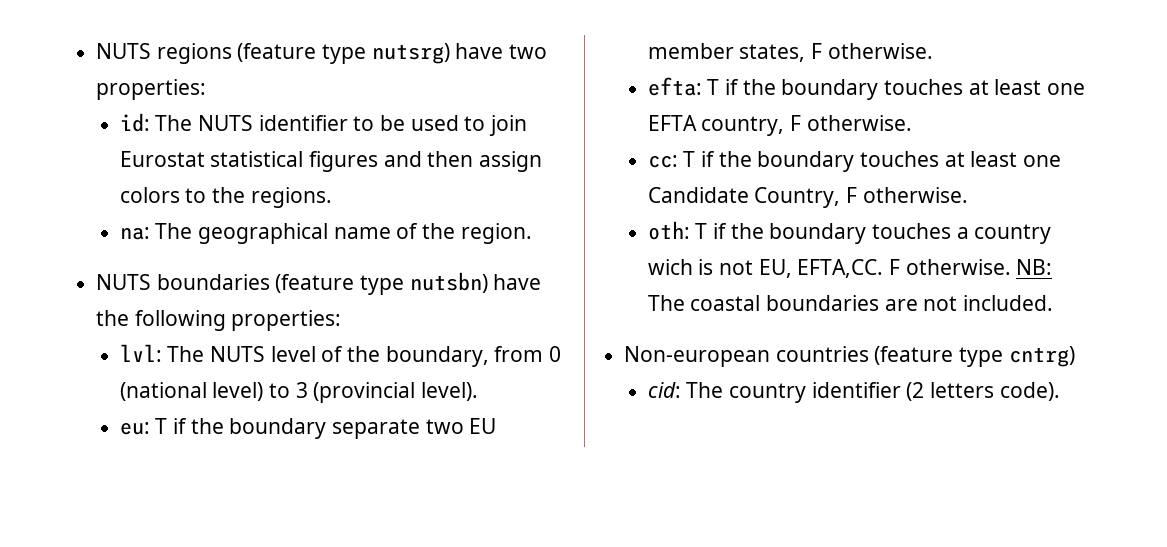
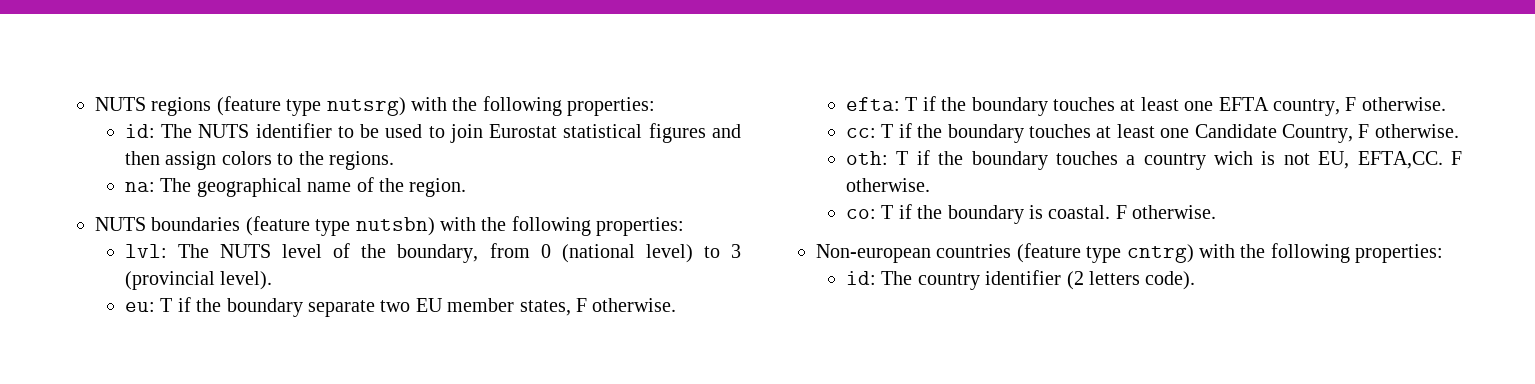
[455,43,548,59] have two -> [411,96,562,116] with the following
[493,274,542,290] have -> [440,217,476,231] with
[1016,259,1053,275] [647,295,1054,311] NB: The coastal boundaries are not included. -> [845,204,1217,224] // co: T if the boundary is coastal. F otherwise.
[647,382,681,398] // cid: -> [1199,243,1444,263] [845,271,876,285] with the following properties: // id:

